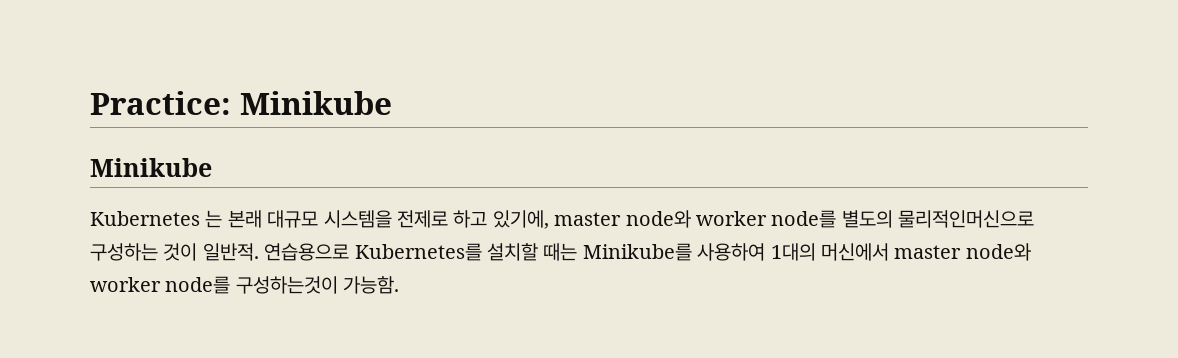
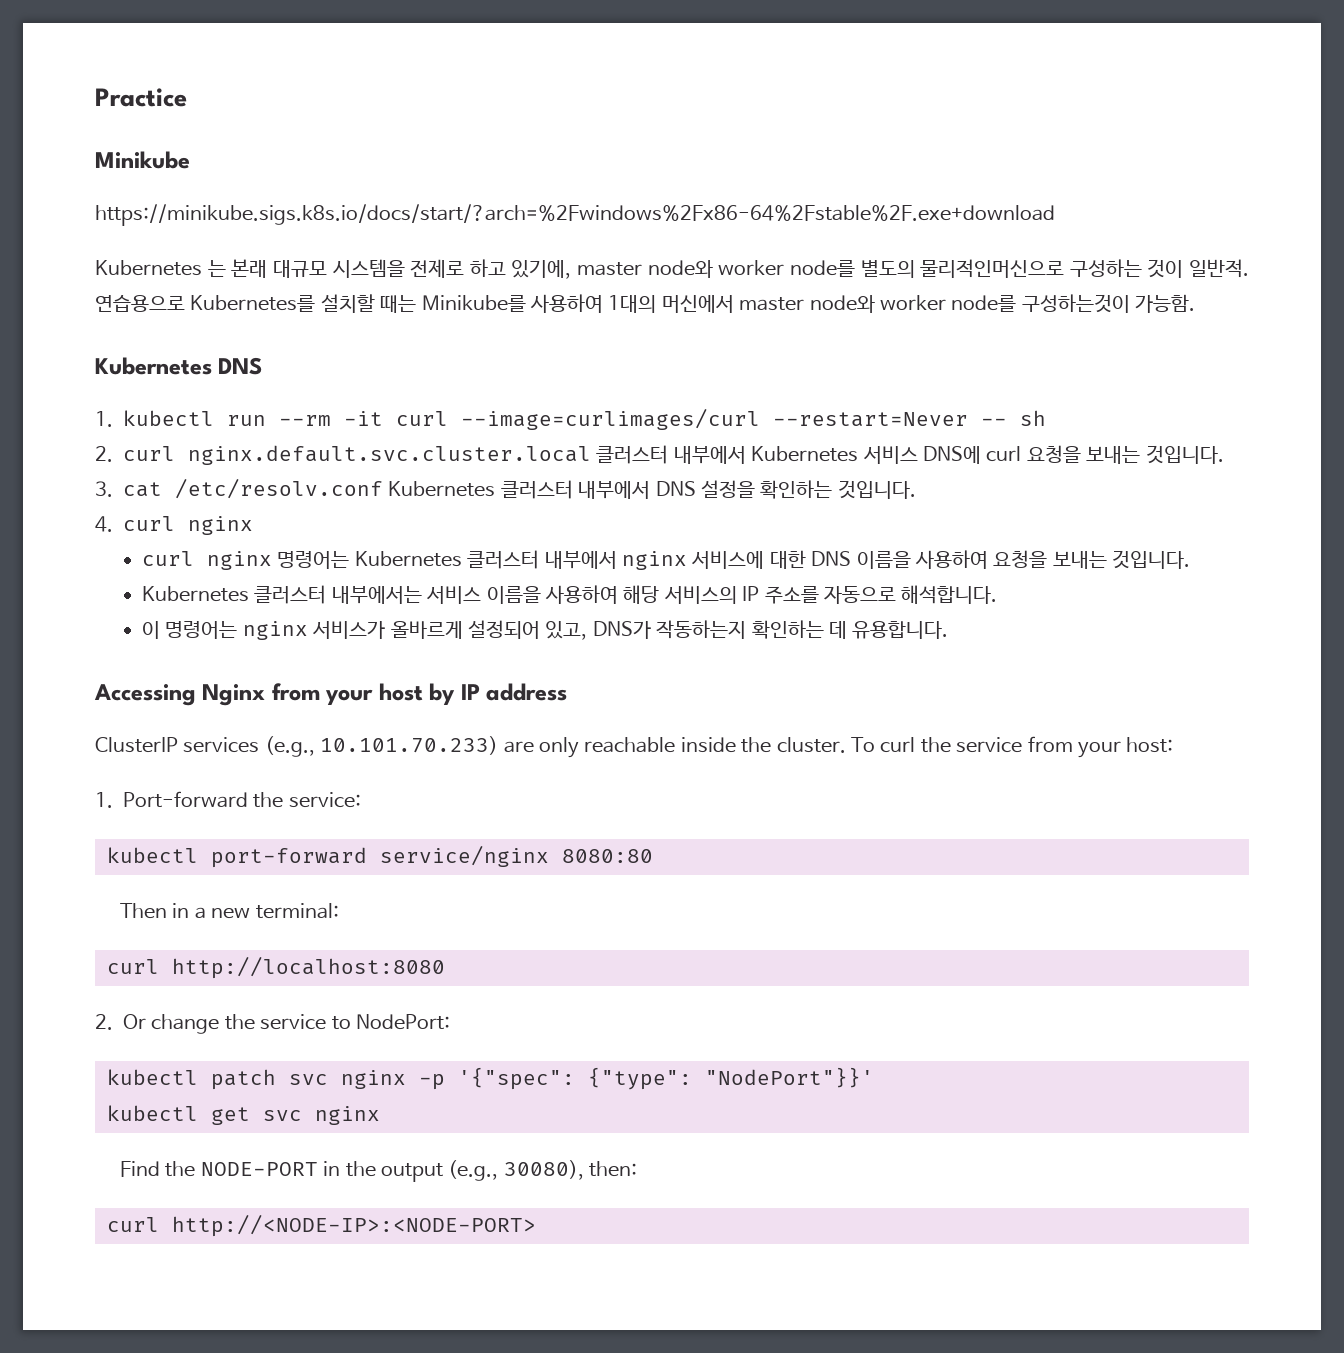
[90,91,392,115] [90,158,212,177] Practice: Minikube // Minikube -> [95,88,187,107] [95,151,190,169] [95,204,1055,226] Practice // Minikube // https://minikube.sigs.k8s.io/docs/start/?arch=%2Fwindows%2Fx86-64%2Fstable%2F.exe+download
(400, 285) none -> [95,357,263,375] [95,408,1046,430] [95,445,1224,465] [95,478,916,499] [95,516,253,535] [142,550,1191,570] [142,585,998,604] [142,620,949,640] [94,683,568,706] [95,736,1174,758] [95,791,361,808] [107,845,653,868] [120,903,339,919] [107,956,445,979] [95,1014,450,1034] [107,1067,874,1090] [107,1105,380,1125] [120,1160,638,1182] [107,1214,536,1237] // Kubernetes DNS // 1. kubectl run --rm -it curl --image=curlimages/curl --restart=Never -- sh // 2. curl nginx.default.svc.cluster.local 클러스터 내부에서 Kubernetes 서비스 DNS에 curl 요청을 보내는 것입니다. // 3. cat /etc/resolv.conf Kubernetes 클러스터 내부에서 DNS 설정을 확인하는 것입니다. // 4. curl nginx // curl nginx 명령어는 Kubernetes 클러스터 내부에서 nginx 서비스에 대한 DNS 이름을 사용하여 요청을 보내는 것입니다. // Kubernetes 클러스터 내부에서는 서비스 이름을 사용하여 해당 서비스의 IP 주소를 자동으로 해석합니다. // 이 명령어는 nginx 서비스가 올바르게 설정되어 있고, DNS가 작동하는지 확인하는 데 유용합니다. // Accessing Nginx from your host by IP address // ClusterIP services (e.g., 10.101.70.233) are only reachable inside the cluster. To curl the service from your host: // 1. Port-forward the service: // kubectl port-forward service/nginx 8080:80 // Then in a new terminal: // curl http://localhost:8080 // 2. Or change the service to NodePort: // kubectl patch svc nginx -p '{"spec": {"type": "NodePort"}}' // kubectl get svc nginx // Find the NODE-PORT in the output (e.g., 30080), then: // curl http://<NODE-IP>:<NODE-PORT>

